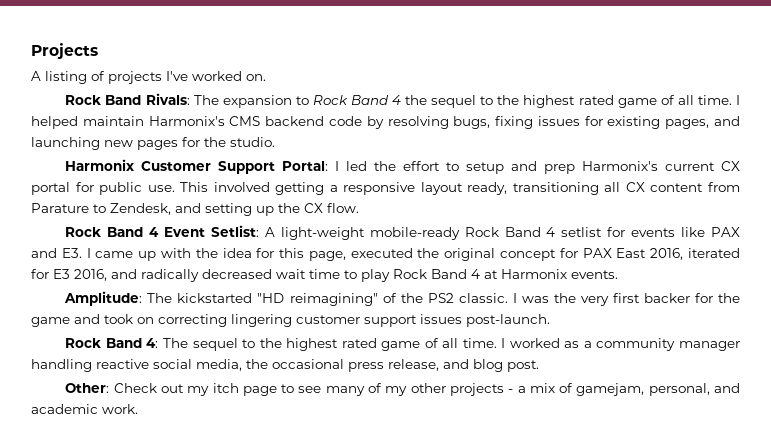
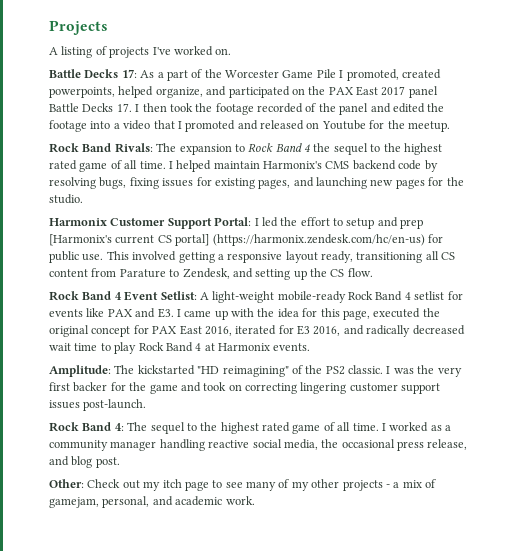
(266, 77) none -> [49,69,441,81] [49,86,438,98] [49,103,445,115] [49,120,450,132] // Battle Decks 17: As a part of the Worcester Game Pile I promoted, created powerpoints, helped organize, and participated on the PAX East 2017 panel Battle Decks 17. I then took the footage recorded of the panel and edited the footage into a video that I promoted and released on Youtube for the meetup.
[582,161,740,171] [31,182,70,195] Harmonix's current CX portal -> [49,234,425,246] [Harmonix's current CS portal] (https://harmonix.zendesk.com/hc/en-us)
[625,182,645,192] CX -> [441,252,456,260] CS
[304,203,323,213] CX -> [330,269,345,277] CS

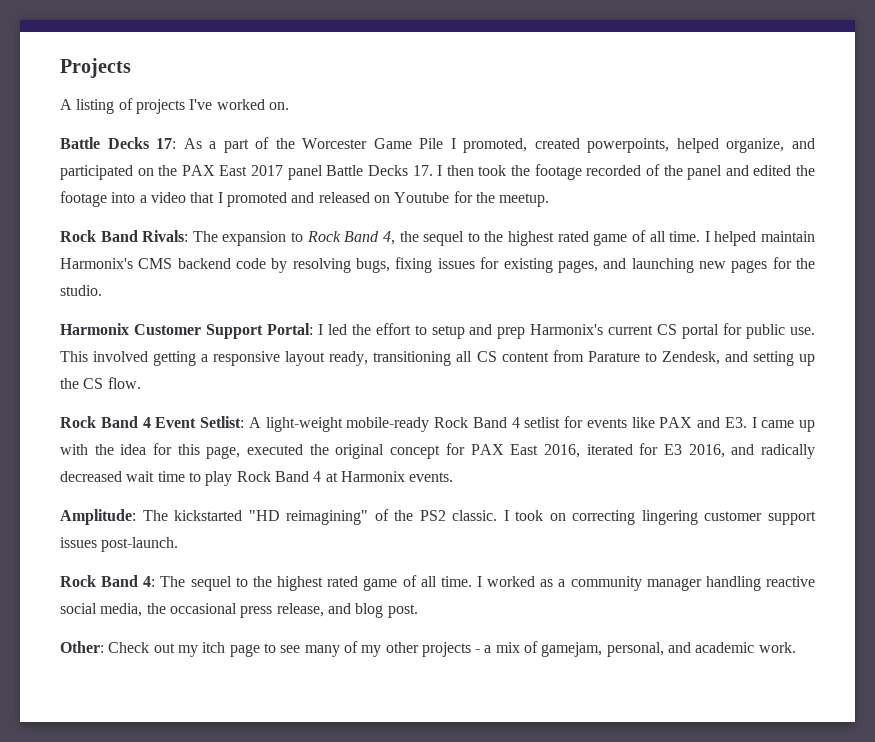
[304,144,310,152] 4 -> [382,231,395,245] 4,
[49,234,112,246] [Harmonix's -> [530,324,604,335] Harmonix's
[175,234,425,246] portal] (https://harmonix.zendesk.com/hc/en-us) -> [682,324,720,339] portal
[393,365,462,377] [49,382,201,394] was the very first backer for the game and -> (509, 515) none

